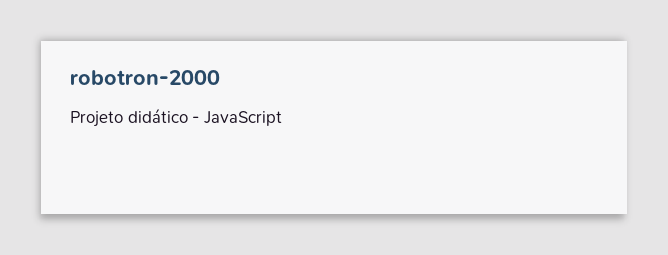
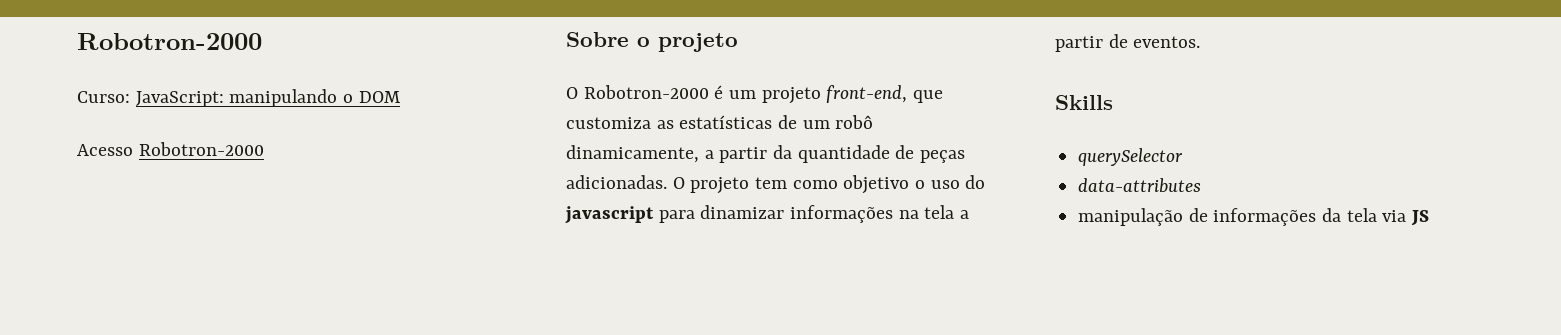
[70,70,220,85] [70,108,282,127] robotron-2000 // Projeto didático - JavaScript -> [77,33,262,50] [77,89,400,107] [77,142,264,156] [566,32,738,52] [566,85,944,104] [566,115,874,129] [566,145,966,163] [566,175,986,194] [565,205,970,224] [1055,34,1201,52] [1055,95,1113,110] [1078,148,1184,166] [1078,178,1202,193] [1078,208,1430,226] Robotron-2000 // Curso: JavaScript: manipulando o DOM // Acesso Robotron-2000 // Sobre o projeto // O Robotron-2000 é um projeto front-end, que customiza as estatísticas de um robô dinamicamente, a partir da quantidade de peças adicionadas. O projeto tem como objetivo o uso do javascript para dinamizar informações na tela a partir de eventos. // Skills // querySelector // data-attributes // manipulação de informações da tela via JS

